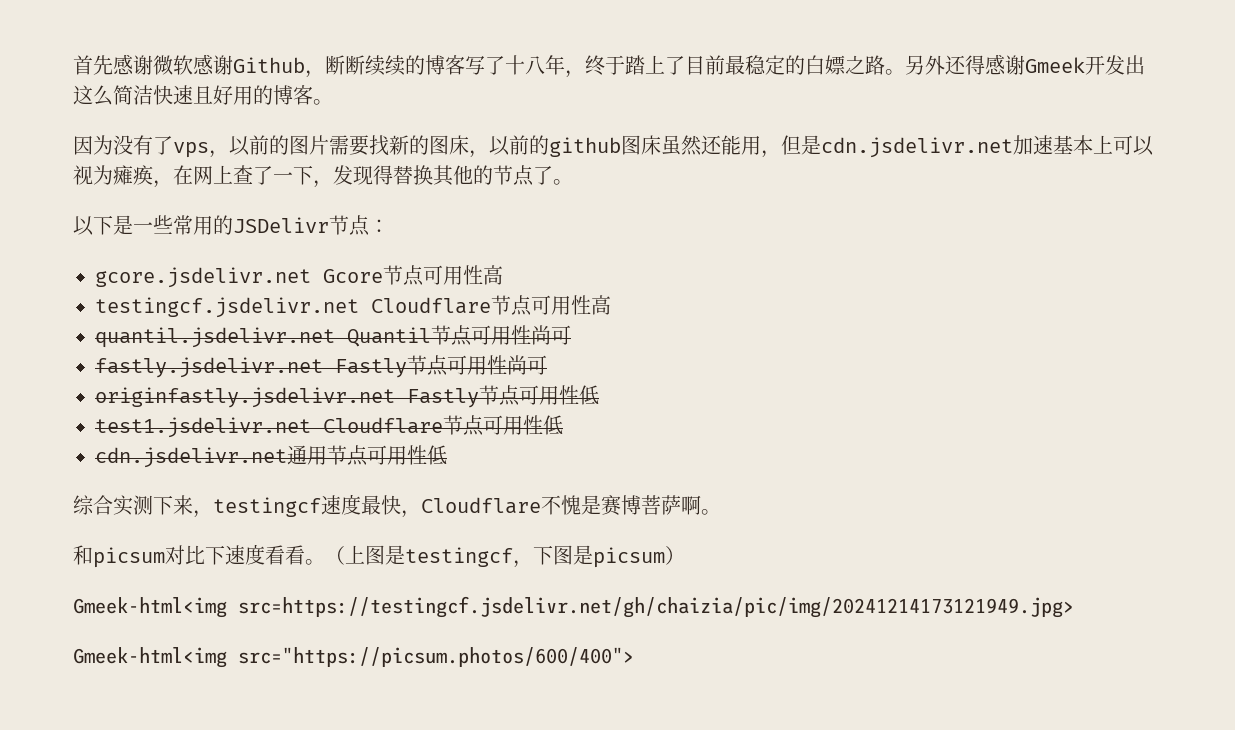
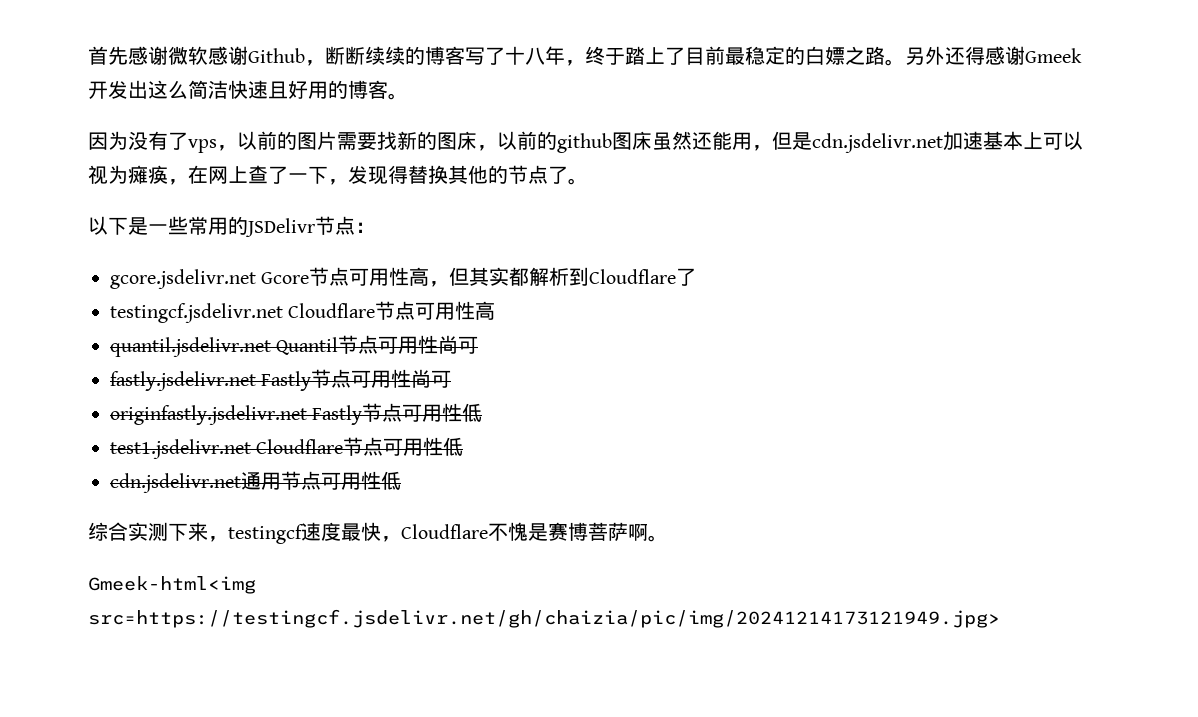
(503, 275) none -> [429,267,697,287] ，但其实都解析到Cloudflare了
[73,544,685,568] // 和picsum对比下速度看看。（上图是testingcf，下图是picsum） -> (668, 538) none
[73,647,634,668] // Gmeek-html<img src="https://picsum.photos/600/400"> -> (1000, 618) none

